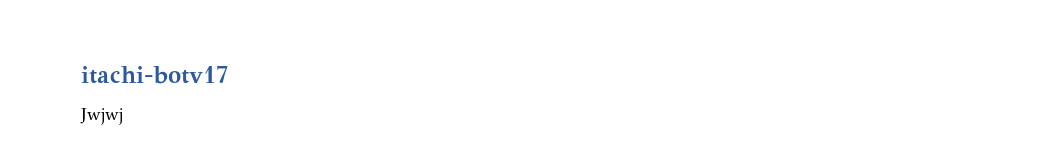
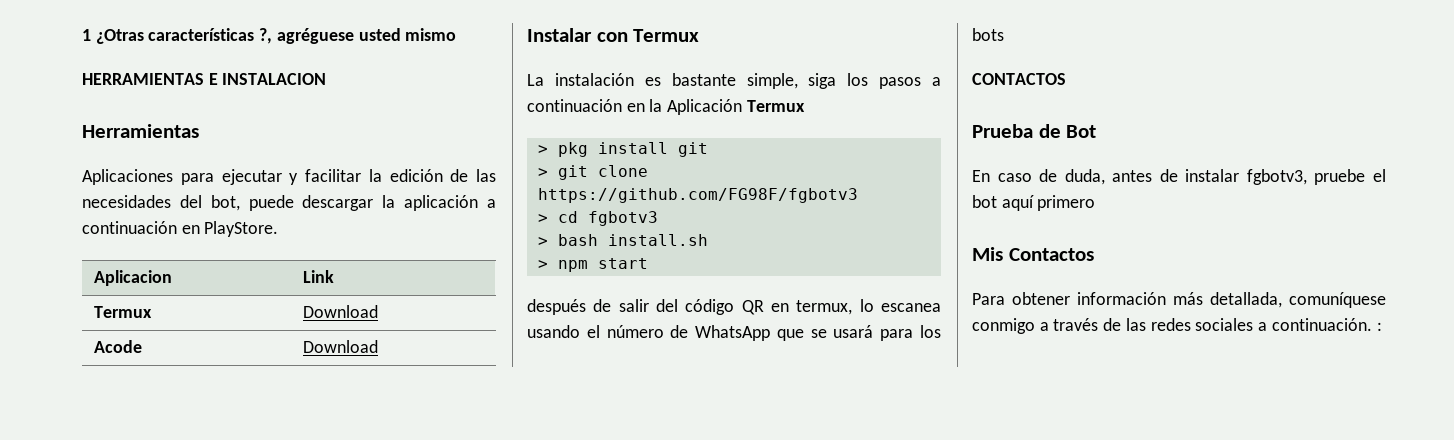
[81,66,228,84] [80,108,123,125] itachi-botv17 // Jwjwj -> [82,28,457,44] [82,73,327,85] [82,124,199,138] [82,169,496,185] [82,195,496,211] [82,221,279,237] [94,270,173,286] [303,270,335,283] [94,306,153,318] [303,305,379,318] [94,340,143,353] [303,340,379,353] [527,28,700,42] [527,73,941,89] [527,99,805,115] [537,142,708,157] [537,165,648,180] [537,188,858,203] [537,211,658,226] [537,234,708,246] [537,258,648,272] [527,299,941,315] [527,325,941,341] [972,28,1004,41] [972,73,1066,85] [972,124,1097,138] [972,169,1386,185] [972,195,1096,211] [972,247,1094,261] [972,292,1386,308] [972,318,1382,334] 1 ¿Otras características ?, agréguese usted mismo // HERRAMIENTAS E INSTALACION // Herramientas // Aplicaciones para ejecutar y facilitar la edición de las necesidades del bot, puede descargar la aplicación a continuación en PlayStore. // Aplicacion | Link // Termux | Download // Acode | Download // Instalar con Termux // La instalación es bastante simple, siga los pasos a continuación en la Aplicación Termux // > pkg install git // > git clone https://github.com/FG98F/fgbotv3 // > cd fgbotv3 // > bash install.sh // > npm start // después de salir del código QR en termux, lo escanea usando el número de WhatsApp que se usará para los bots // CONTACTOS // Prueba de Bot // En caso de duda, antes de instalar fgbotv3, pruebe el bot aquí primero // Mis Contactos // Para obtener información más detallada, comuníquese conmigo a través de las redes sociales a continuación. :

